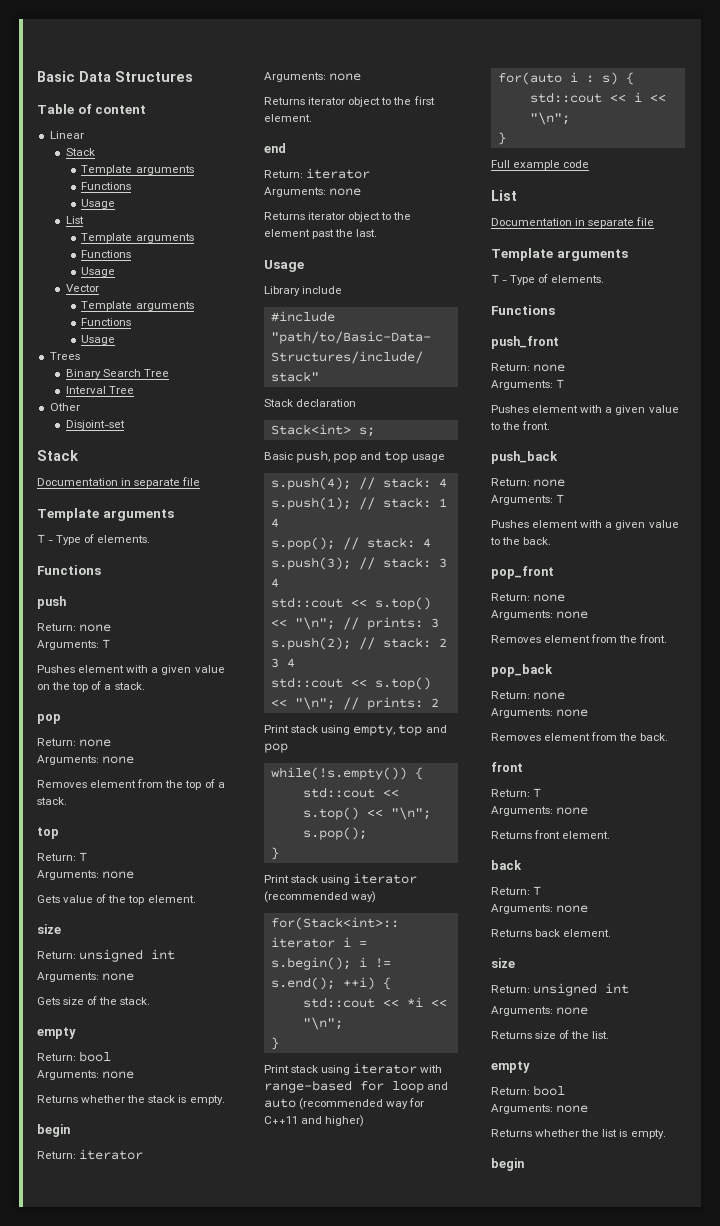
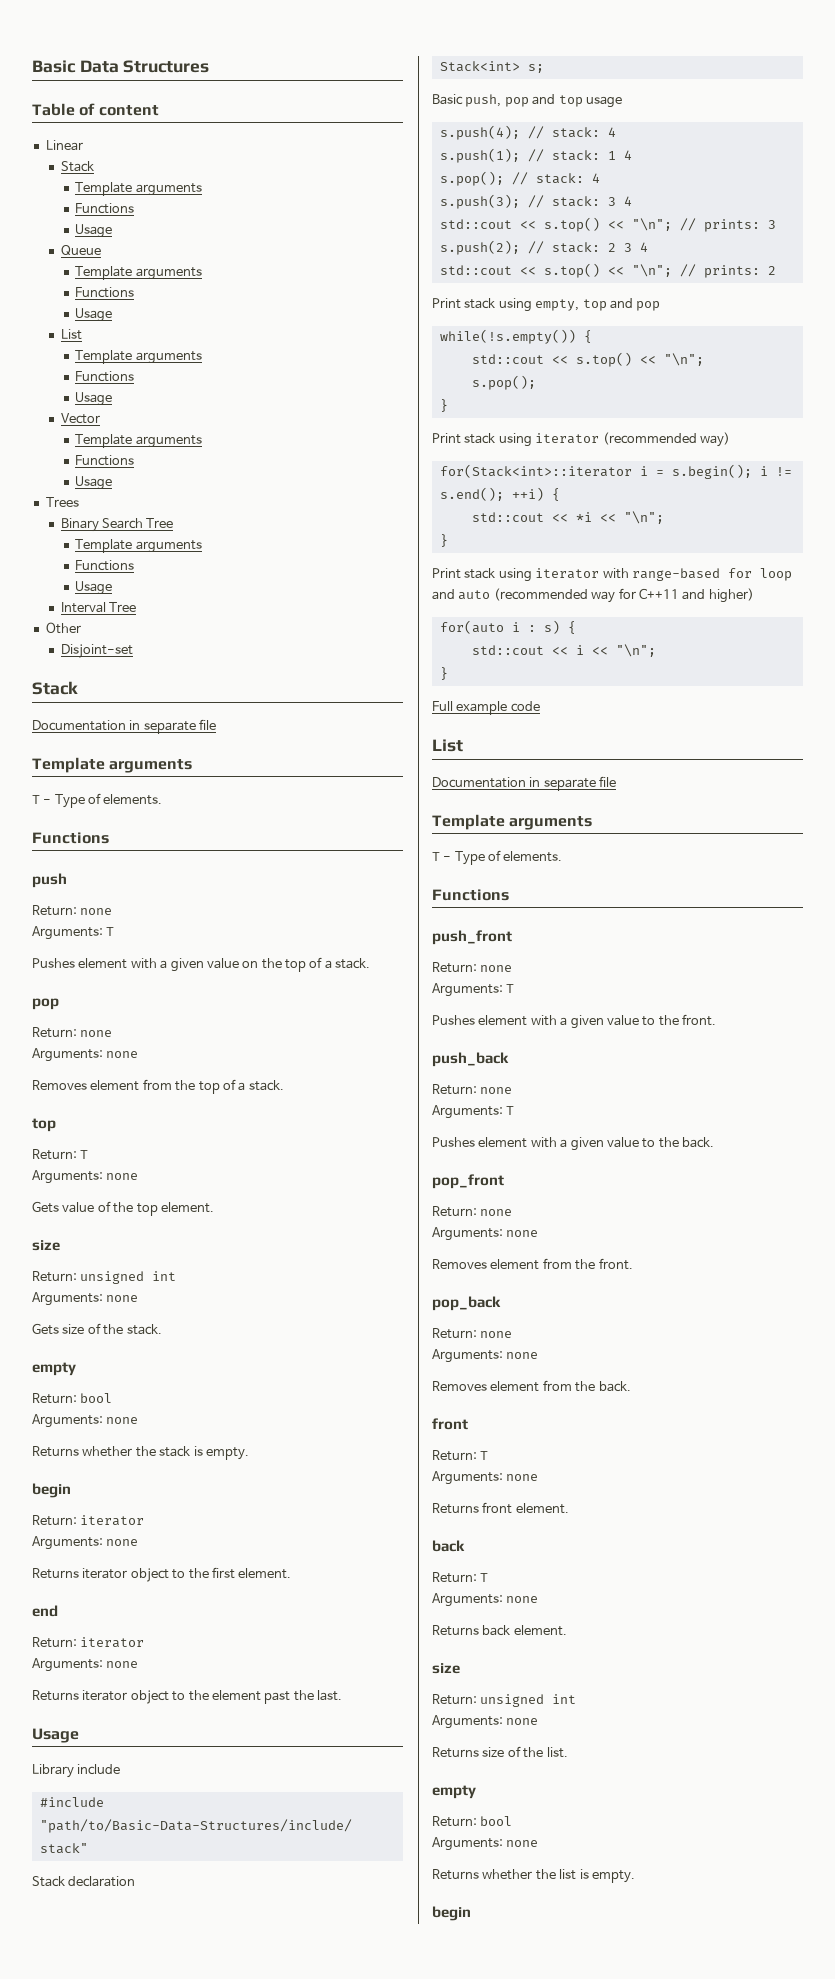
(116, 204) none -> [60,245,101,255] [75,266,202,280] [75,287,135,298] [75,308,113,322] // Queue // Template arguments // Functions // Usage
(169, 373) none -> [75,539,202,553] [75,560,135,571] [75,581,113,595] // Template arguments // Functions // Usage

